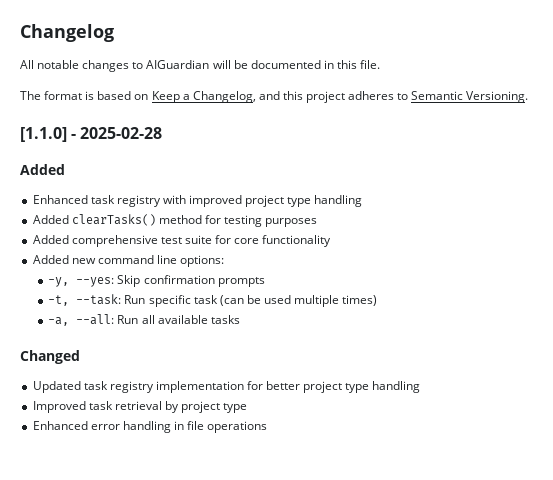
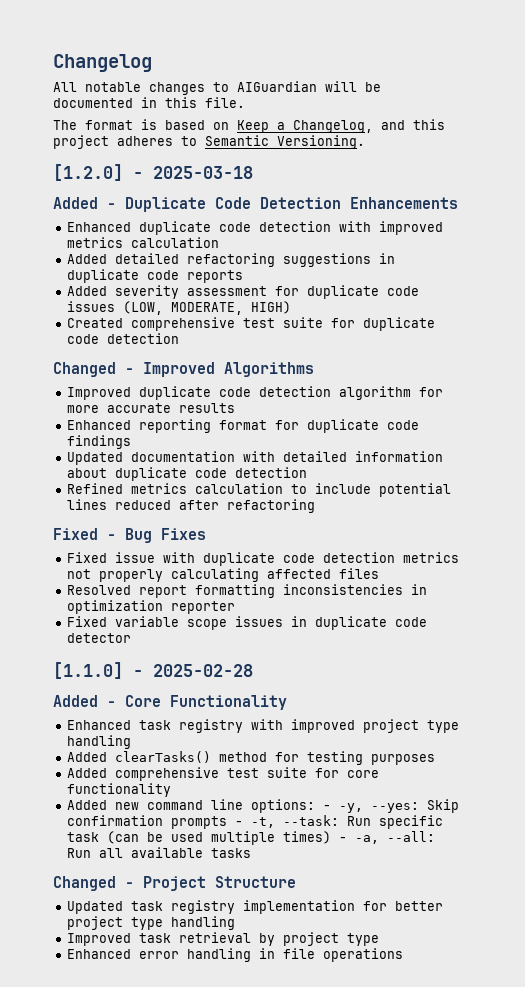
(529, 97) none -> [53,164,253,181] [53,197,458,212] [67,221,444,235] [67,237,220,248] [67,253,396,267] [67,269,244,283] [67,285,420,299] [67,301,292,315] [67,317,436,331] [67,333,180,344] [53,362,314,377] [67,386,444,400] [67,403,236,413] [67,419,420,433] [67,435,132,449] [67,451,444,465] [67,467,308,481] [67,483,452,497] [67,499,316,513] [53,528,206,543] [67,552,460,566] [67,568,380,582] [67,584,428,598] [67,600,236,614] [67,616,428,630] [67,633,132,643] // [1.2.0] - 2025-03-18 // Added - Duplicate Code Detection Enhancements // Enhanced duplicate code detection with improved metrics calculation // Added detailed refactoring suggestions in duplicate code reports // Added severity assessment for duplicate code issues (LOW, MODERATE, HIGH) // Created comprehensive test suite for duplicate code detection // Changed - Improved Algorithms // Improved duplicate code detection algorithm for more accurate results // Enhanced reporting format for duplicate code findings // Updated documentation with detailed information about duplicate code detection // Refined metrics calculation to include potential lines reduced after refactoring // Fixed - Bug Fixes // Fixed issue with duplicate code detection metrics not properly calculating affected files // Resolved report formatting inconsistencies in optimization reporter // Fixed variable scope issues in duplicate code detector
(65, 169) none -> [107,695,287,710] - Core Functionality
(225, 261) // -> [323,805,332,810] -
(265, 282) // -> [235,821,244,826] -
(378, 300) // -> [339,837,348,842] -
(80, 357) none -> [125,876,296,891] - Project Structure

